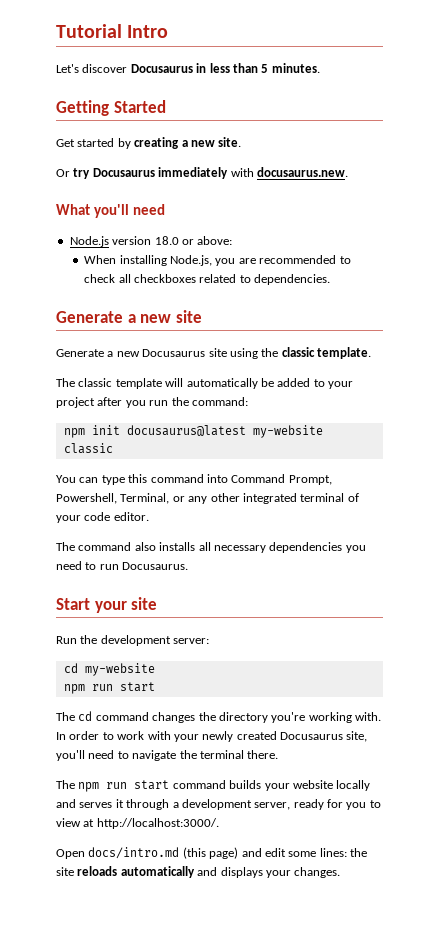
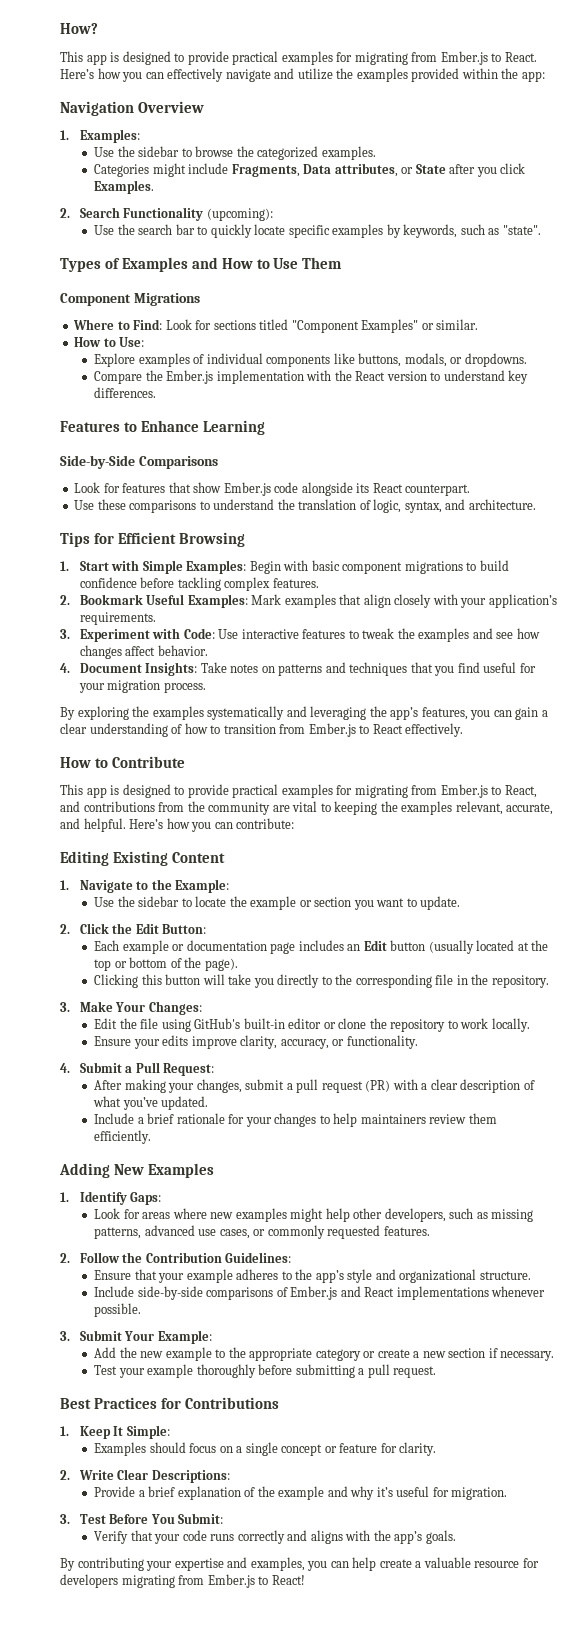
[56,24,169,38] [56,63,320,73] [56,100,166,116] [56,137,242,149] [56,167,348,179] [56,204,165,218] [69,236,233,247] [84,255,351,266] [84,274,331,285] [56,310,202,323] [56,347,371,359] [56,378,353,389] [56,397,248,408] [63,425,323,438] [63,443,113,454] [56,474,332,485] [56,493,359,504] [56,512,149,523] [56,542,366,553] [56,561,189,570] [56,597,158,613] [56,635,210,646] [63,663,155,676] [63,682,155,694] [56,711,381,723] [56,731,368,742] [56,750,279,761] [56,780,371,792] [56,799,381,810] [56,818,219,829] [56,847,367,859] [56,866,341,878] Tutorial Intro // Let's discover Docusaurus in less than 5 minutes. // Getting Started // Get started by creating a new site. // Or try Docusaurus immediately with docusaurus.new. // What you'll need // Node.js version 18.0 or above: // When installing Node.js, you are recommended to check all checkboxes related to dependencies. // Generate a new site // Generate a new Docusaurus site using the classic template. // The classic template will automatically be added to your project after you run the command: // npm init docusaurus@latest my-website classic // You can type this command into Command Prompt, Powershell, Terminal, or any other integrated terminal of your code editor. // The command also installs all necessary dependencies you need to run Docusaurus. // Start your site // Run the development server: // cd my-website // npm run start // The cd command changes the directory you're working with. In order to work with your newly created Docusaurus site, you'll need to navigate the terminal there. // The npm run start command builds your website locally and serves it through a development server, ready for you to view at http://localhost:3000/. // Open docs/intro.md (this page) and edit some lines: the site reloads automatically and displays your changes. -> [60,23,98,34] [60,51,537,65] [60,68,545,82] [60,101,204,116] [60,129,140,143] [94,146,376,160] [94,163,526,177] [94,180,155,194] [60,207,273,221] [94,224,541,238] [60,257,343,272] [60,293,200,306] [73,319,479,333] [74,337,145,347] [94,353,527,367] [94,370,529,384] [94,387,157,398] [60,420,265,435] [60,455,218,469] [74,482,471,496] [74,499,536,513] [60,532,245,547] [60,560,509,574] [79,577,319,591] [60,594,557,608] [79,612,156,625] [60,628,540,642] [79,645,208,659] [60,662,536,676] [78,680,206,693] [60,706,548,720] [60,723,464,737] [60,756,185,768] [60,784,537,798] [60,801,554,815] [60,818,295,832] [60,851,225,866] [60,879,230,893] [94,896,461,910] [60,923,207,934] [94,940,549,954] [94,957,238,971] [94,974,549,988] [60,1001,202,1015] [94,1018,530,1032] [94,1035,418,1049] [60,1062,215,1076] [94,1079,535,1093] [93,1096,209,1110] [94,1113,497,1127] [94,1130,152,1144] [59,1163,214,1178] [60,1191,162,1205] [94,1208,534,1222] [94,1225,430,1239] [60,1252,292,1263] [94,1269,531,1283] [94,1286,546,1300] [94,1303,142,1317] [60,1330,212,1344] [94,1347,555,1361] [94,1364,437,1378] [60,1397,279,1409] [60,1425,170,1439] [94,1442,437,1456] [60,1469,230,1483] [94,1486,508,1500] [60,1513,224,1524] [94,1530,456,1544] [60,1557,539,1571] [60,1574,305,1588] How? // This app is designed to provide practical examples for migrating from Ember.js to React. Here’s how you can effectively navigate and utilize the examples provided within the app: // Navigation Overview // 1. Examples: // Use the sidebar to browse the categorized examples. // Categories might include Fragments, Data attributes, or State after you click Examples. // 2. Search Functionality (upcoming): // Use the search bar to quickly locate specific examples by keywords, such as "state". // Types of Examples and How to Use Them // Component Migrations // Where to Find: Look for sections titled "Component Examples" or similar. // How to Use: // Explore examples of individual components like buttons, modals, or dropdowns. // Compare the Ember.js implementation with the React version to understand key differences. // Features to Enhance Learning // Side-by-Side Comparisons // Look for features that show Ember.js code alongside its React counterpart. // Use these comparisons to understand the translation of logic, syntax, and architecture. // Tips for Efficient Browsing // 1. Start with Simple Examples: Begin with basic component migrations to build confidence before tackling complex features. // 2. Bookmark Useful Examples: Mark examples that align closely with your application’s requirements. // 3. Experiment with Code: Use interactive features to tweak the examples and see how changes affect behavior. // 4. Document Insights: Take notes on patterns and techniques that you find useful for your migration process. // By exploring the examples systematically and leveraging the app’s features, you can gain a clear understanding of how to transition from Ember.js to React effectively. // How to Contribute // This app is designed to provide practical examples for migrating from Ember.js to React, and contributions from the community are vital to keeping the examples relevant, accurate, and helpful. Here’s how you can contribute: // Editing Existing Content // 1. Navigate to the Example: // Use the sidebar to locate the example or section you want to update. // 2. Click the Edit Button: // Each example or documentation page includes an Edit button (usually located at the top or bottom of the page). // Clicking this button will take you directly to the corresponding file in the repository. // 3. Make Your Changes: // Edit the file using GitHub's built-in editor or clone the repository to work locally. // Ensure your edits improve clarity, accuracy, or functionality. // 4. Submit a Pull Request: // After making your changes, submit a pull request (PR) with a clear description of what you’ve updated. // Include a brief rationale for your changes to help maintainers review them efficiently. // Adding New Examples // 1. Identify Gaps: // Look for areas where new examples might help other developers, such as missing patterns, advanced use cases, or commonly requested features. // 2. Follow the Contribution Guidelines: // Ensure that your example adheres to the app’s style and organizational structure. // Include side-by-side comparisons of Ember.js and React implementations whenever possible. // 3. Submit Your Example: // Add the new example to the appropriate category or create a new section if necessary. // Test your example thoroughly before submitting a pull request. // Best Practices for Contributions // 1. Keep It Simple: // Examples should focus on a single concept or feature for clarity. // 2. Write Clear Descriptions: // Provide a brief explanation of the example and why it’s useful for migration. // 3. Test Before You Submit: // Verify that your code runs correctly and aligns with the app’s goals. // By contributing your expertise and examples, you can help create a valuable resource for developers migrating from Ember.js to React!

